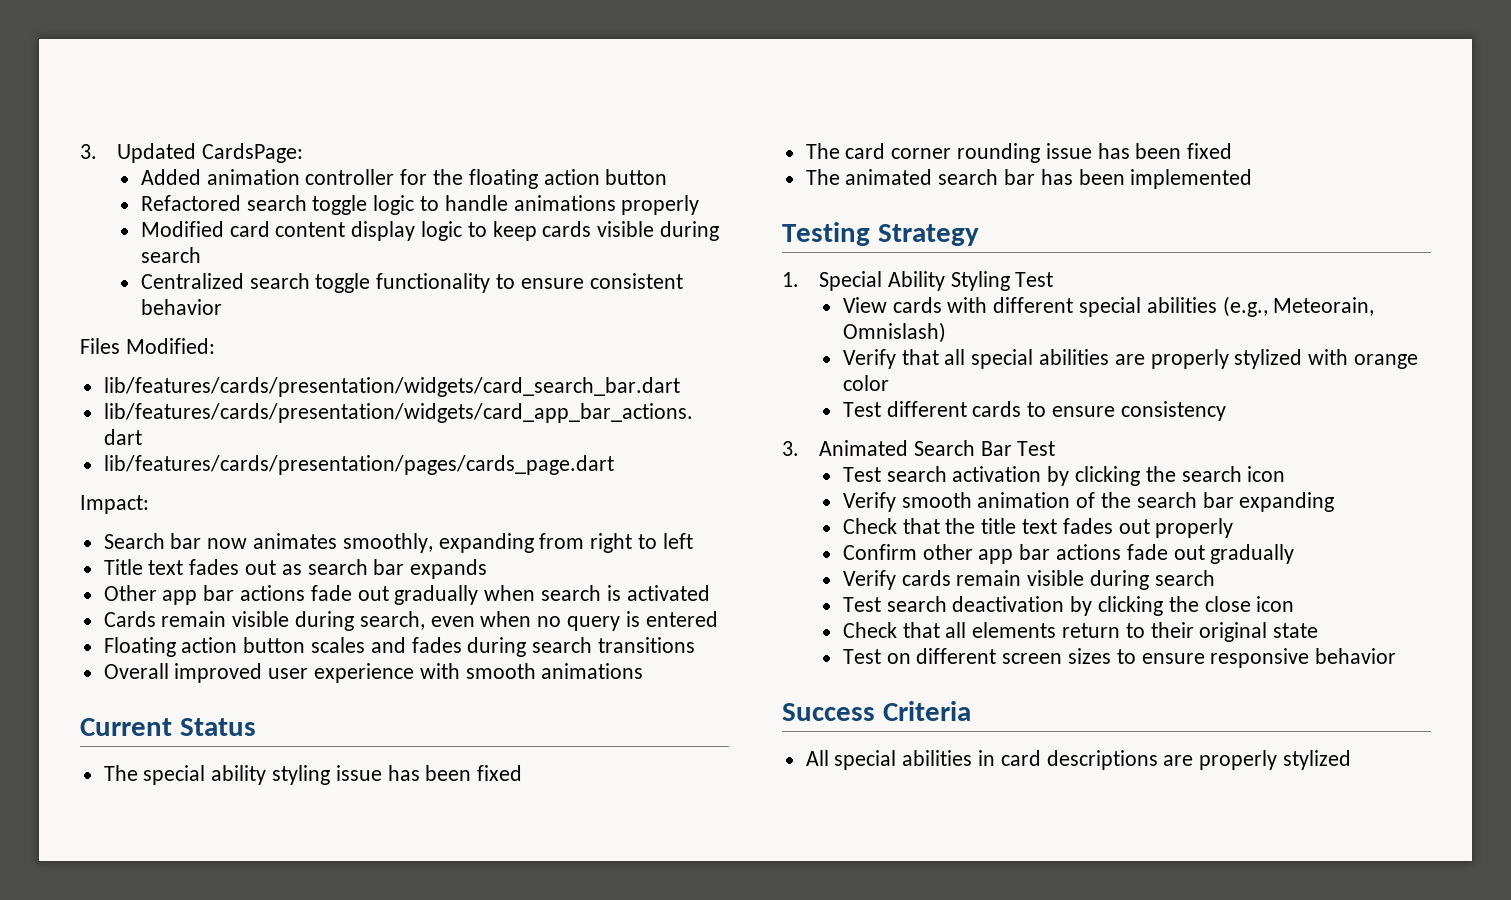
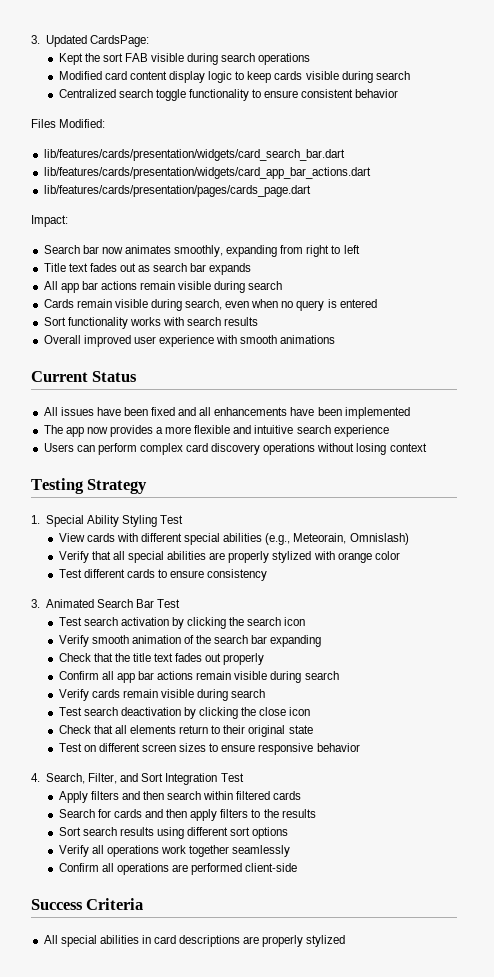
[140,169,668,189] [140,195,700,215] Added animation controller for the floating action button // Refactored search toggle logic to handle animations properly -> [58,53,311,65] Kept the sort FAB visible during search operations
[103,585,710,605] Other app bar actions fade out gradually when search is activated -> [43,281,283,293] All app bar actions remain visible during search
[103,637,696,657] Floating action button scales and fades during search transitions -> [43,317,259,329] Sort functionality works with search results
[103,765,523,785] [805,143,1233,163] [805,169,1253,189] The special ability styling issue has been fixed // The card corner rounding issue has been fixed // The animated search bar has been implemented -> [43,407,410,419] [43,425,389,437] [43,443,427,455] All issues have been fixed and all enhancements have been implemented // The app now provides a more flexible and intuitive search experience // Users can perform complex card discovery operations without losing context
[922,544,1295,564] other app bar actions fade out gradually -> [101,671,339,683] all app bar actions remain visible during search
(1397, 656) none -> [31,773,244,785] [58,791,302,803] [58,809,316,821] [58,827,289,839] [58,845,291,857] [58,863,298,875] // 4. Search, Filter, and Sort Integration Test // Apply filters and then search within filtered cards // Search for cards and then apply filters to the results // Sort search results using different sort options // Verify all operations work together seamlessly // Confirm all operations are performed client-side

